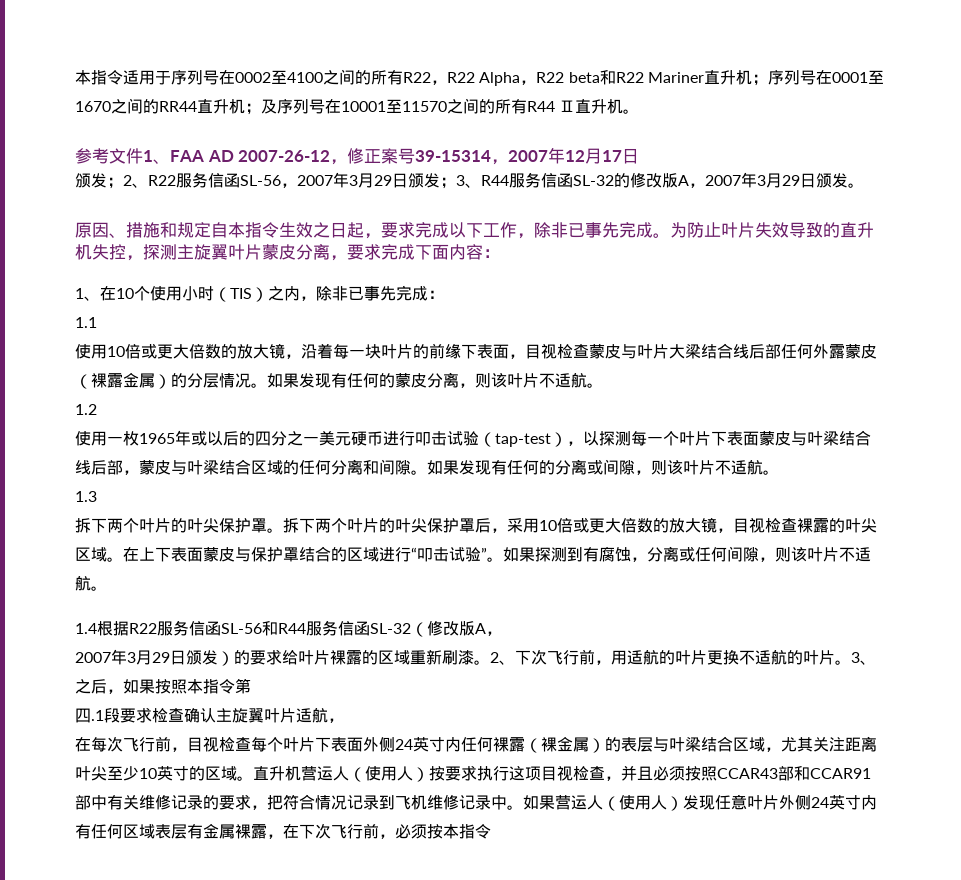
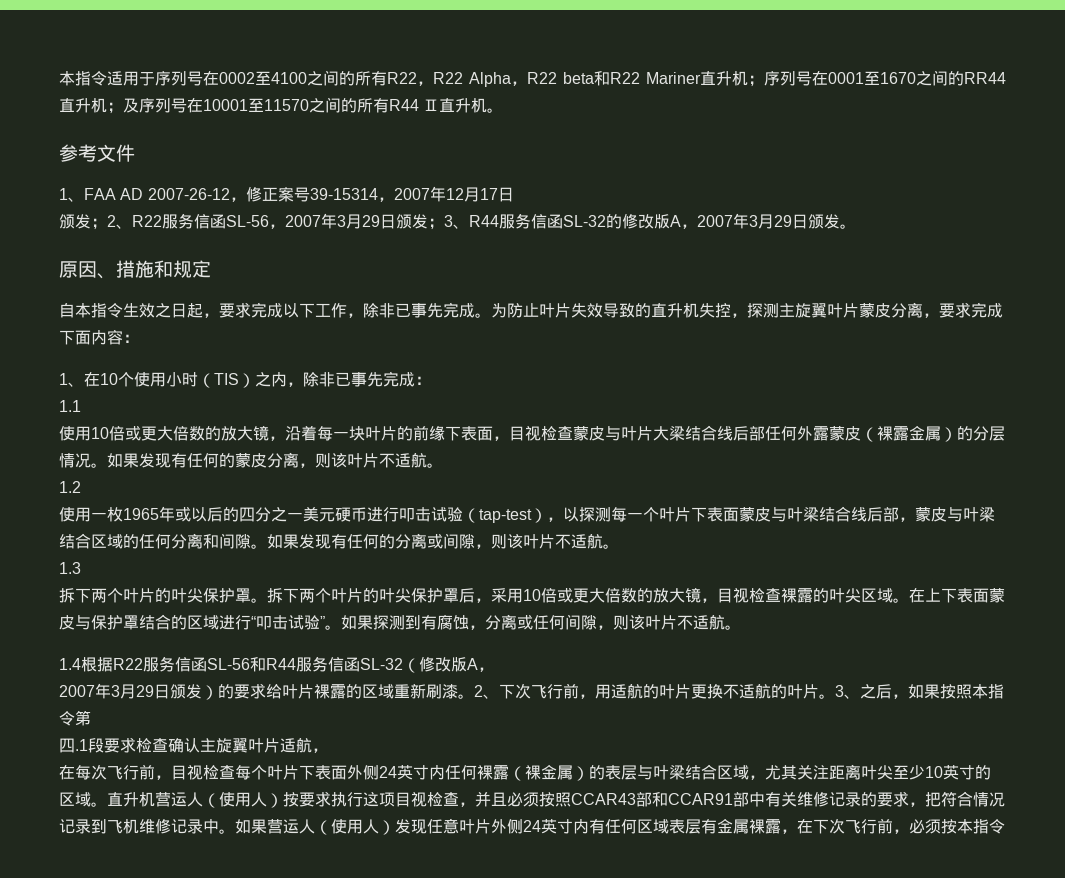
(143, 156) none -> (135, 153) //
(211, 230) none -> (211, 269) //

